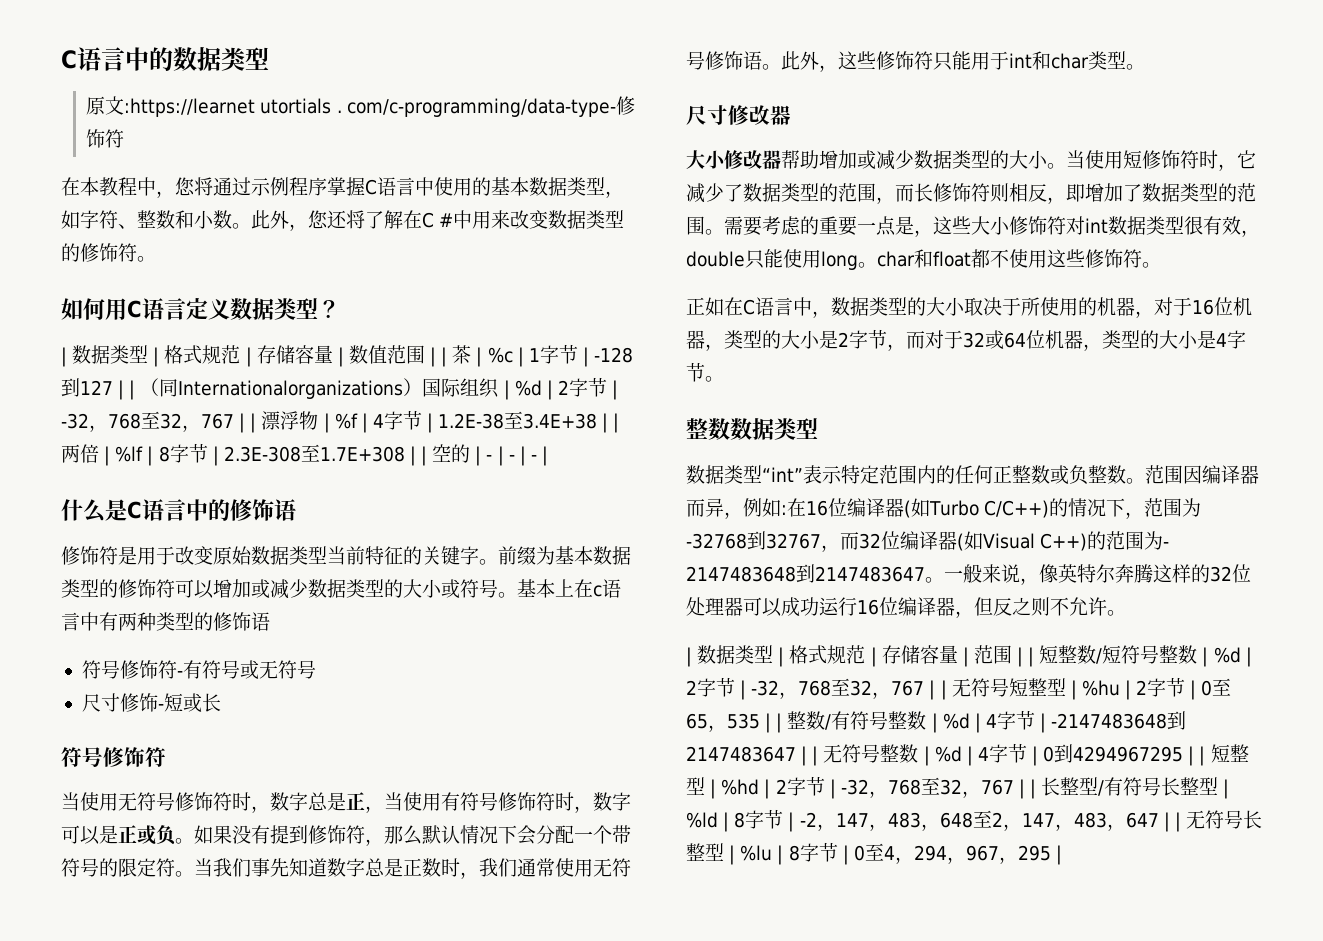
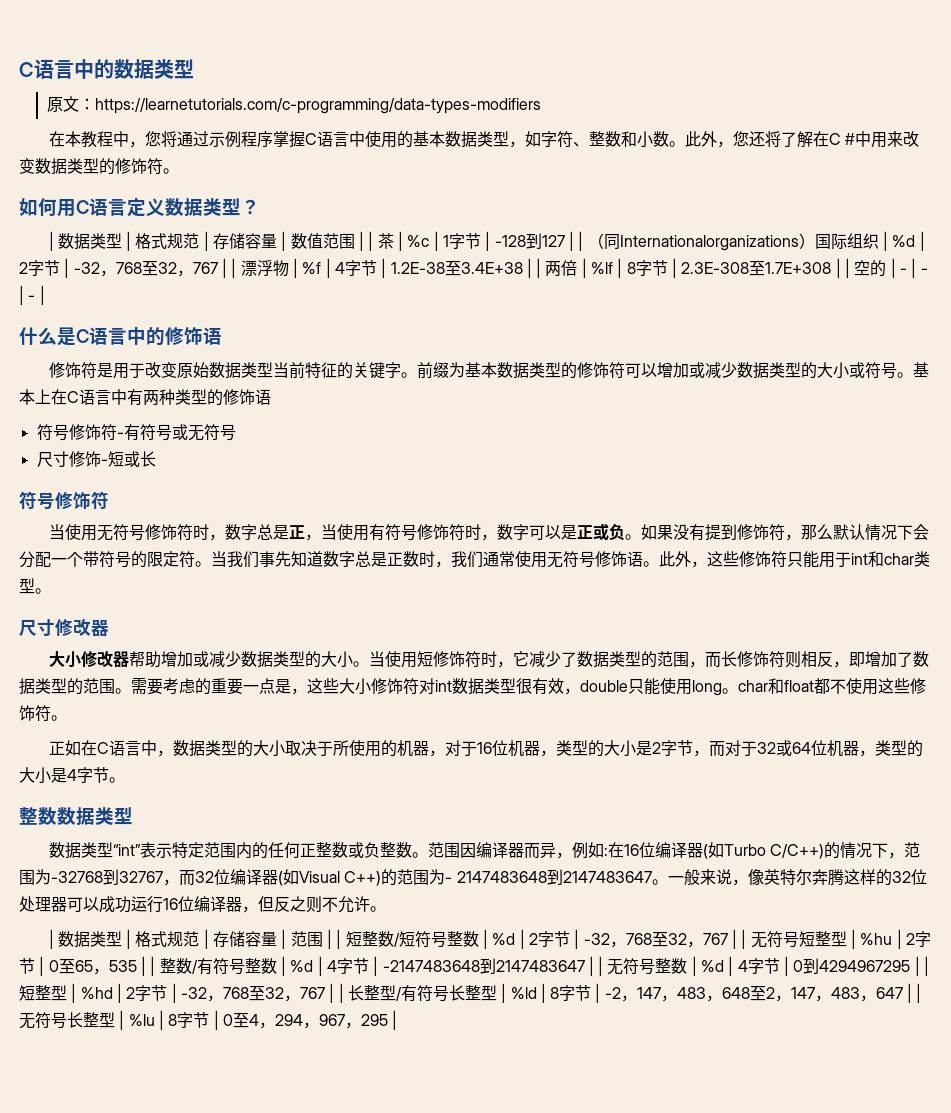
[124,96,635,117] [86,129,125,148] :https://learnet utortials . com/c-programming/data-type-修饰符 -> [79,98,542,114] ：https://learnetutorials.com/c-programming/data-types-modifiers
[593,585,602,597] c -> [67,391,79,403] C

